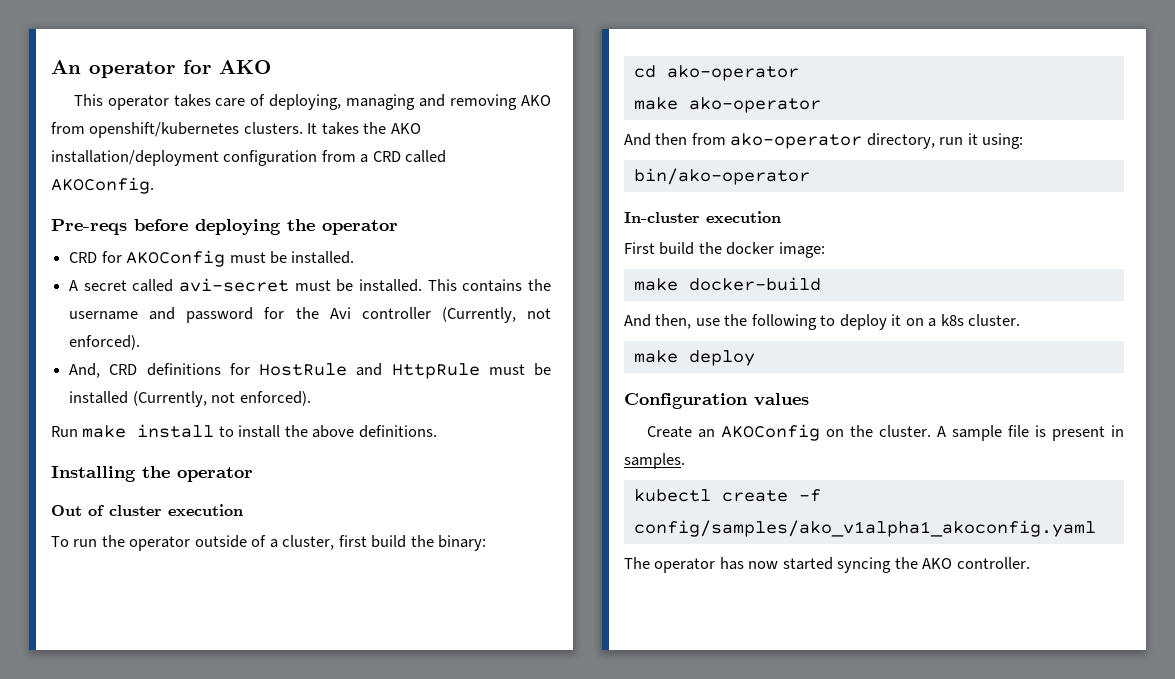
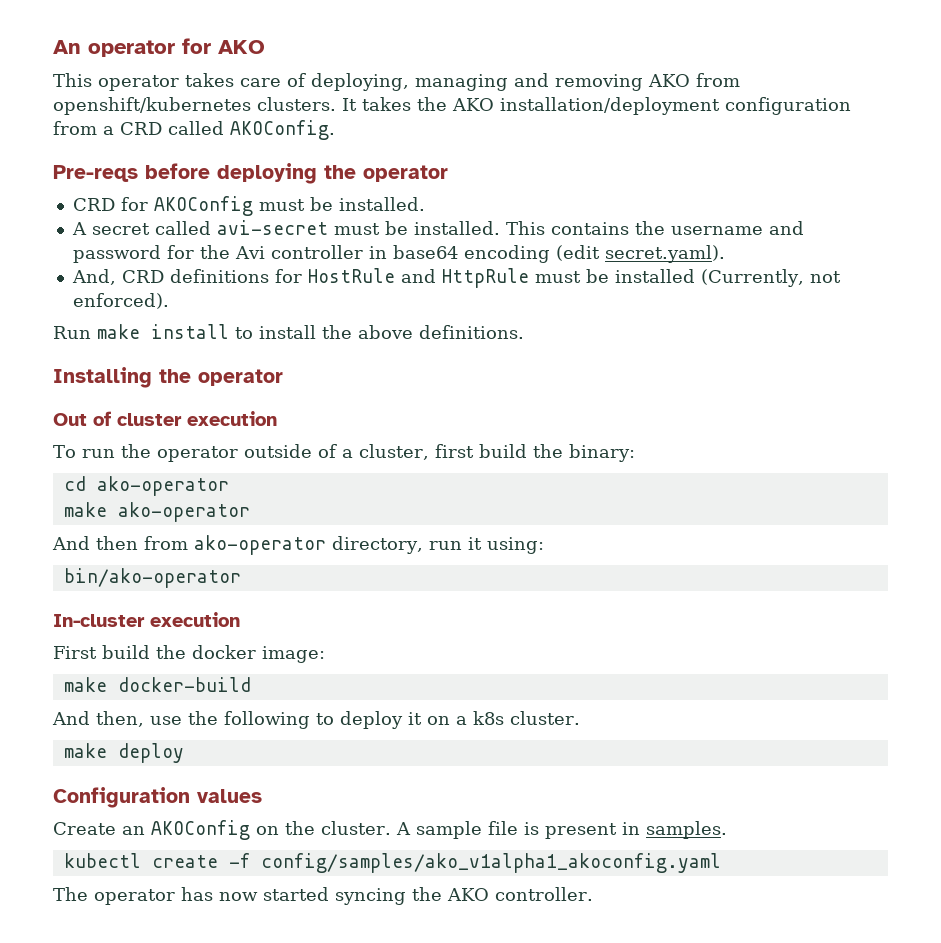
[441,307,551,323] [69,335,141,350] (Currently, not enforced). -> [368,245,725,263] in base64 encoding (edit secret.yaml).

